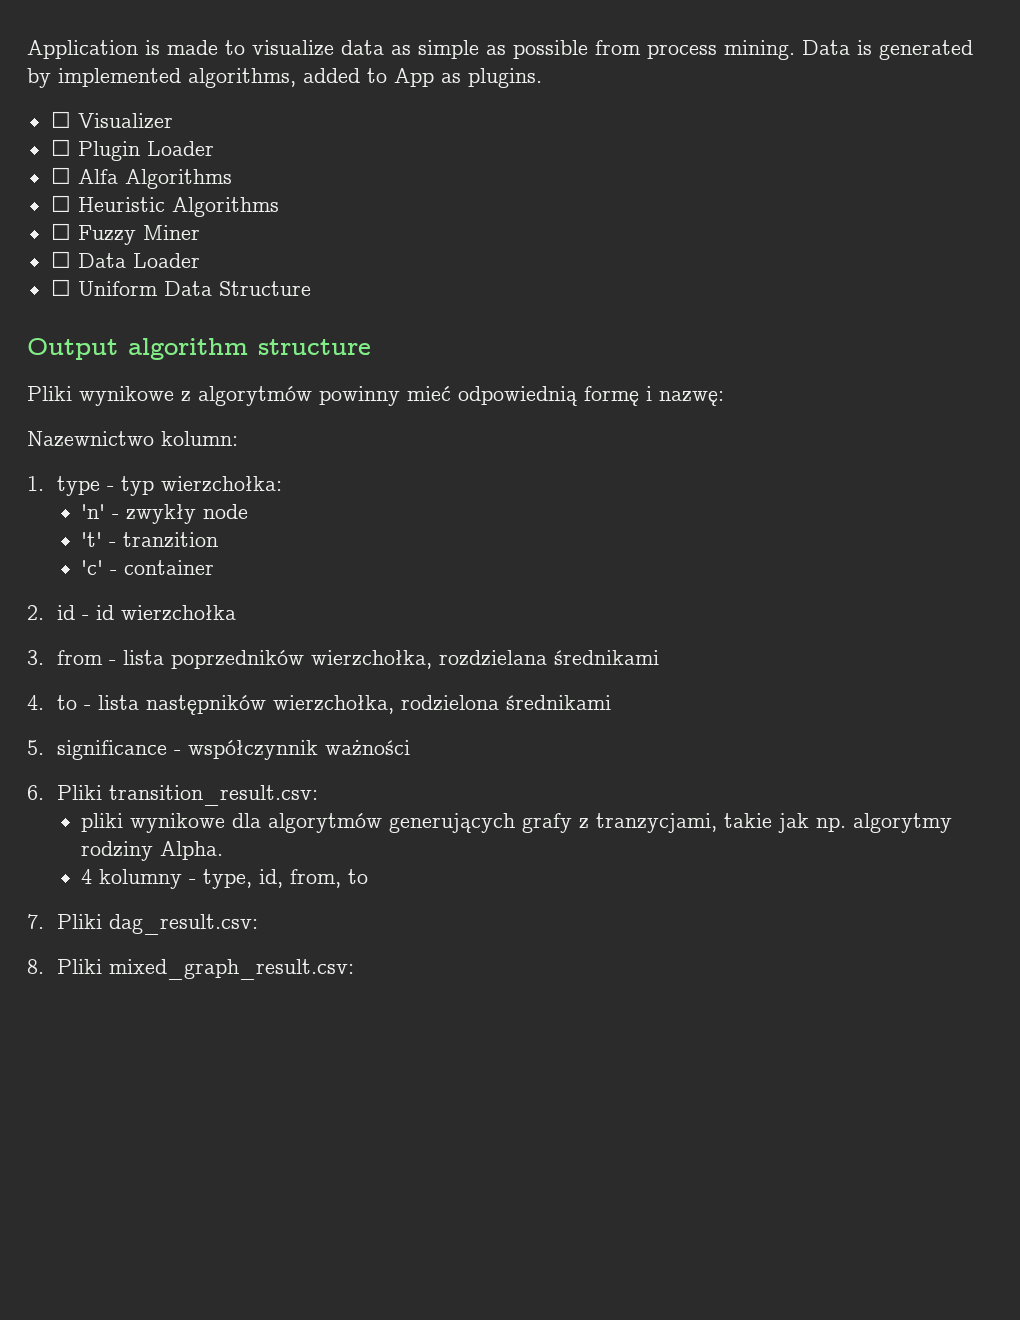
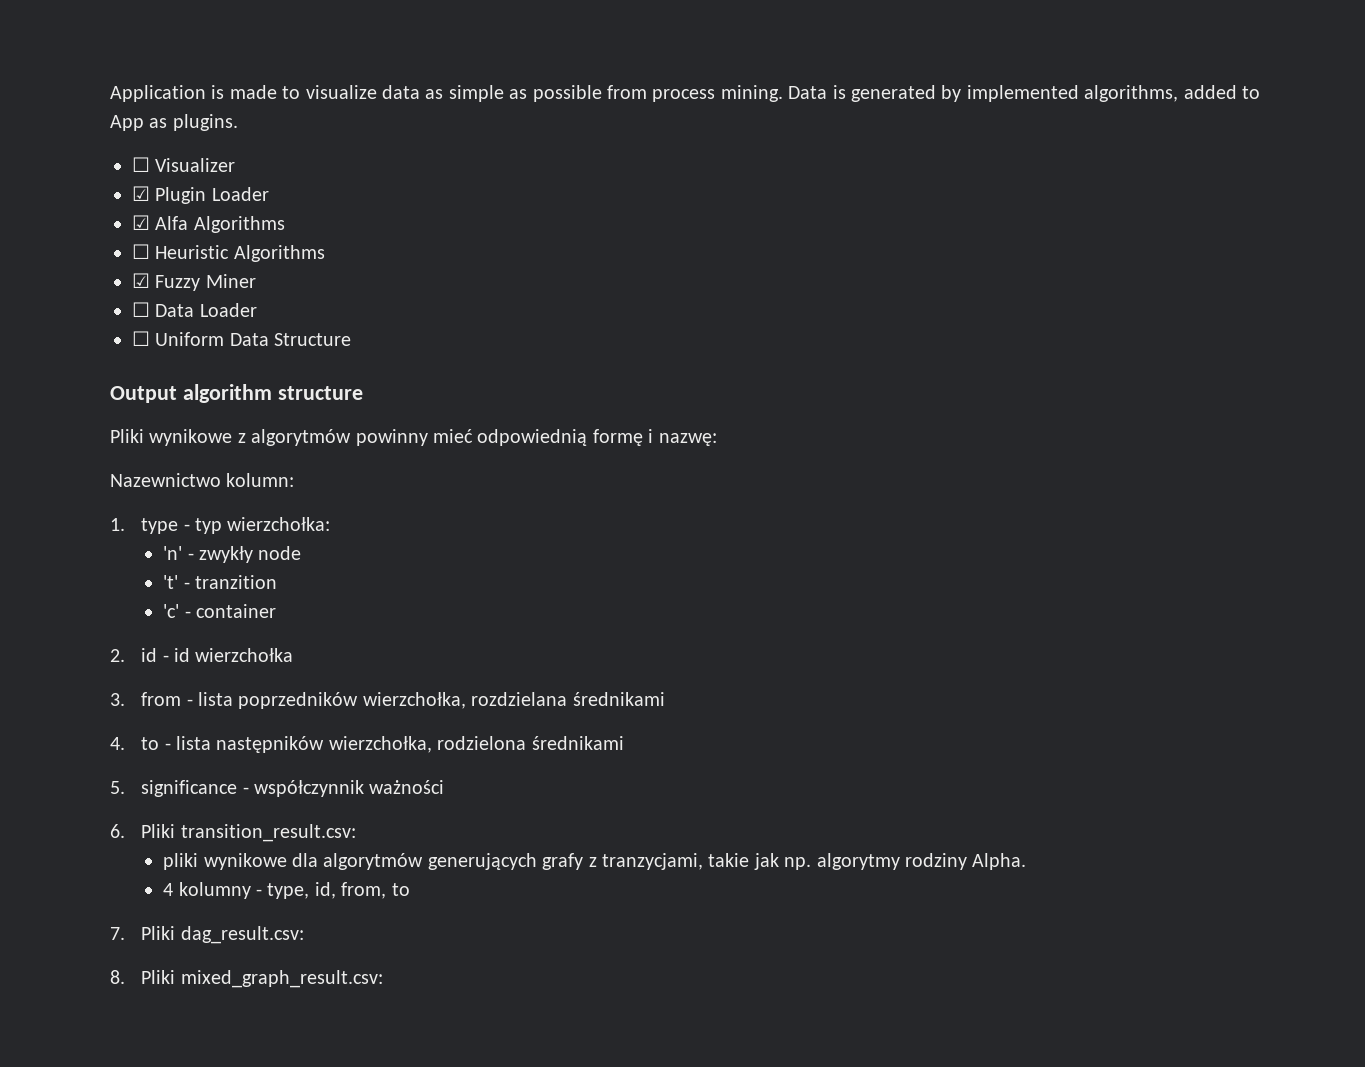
[50,139,71,156] ☐ -> [132,186,150,201] ☑
[50,167,71,184] ☐ -> [132,215,150,230] ☑
[50,223,71,240] ☐ -> [132,273,150,288] ☑

